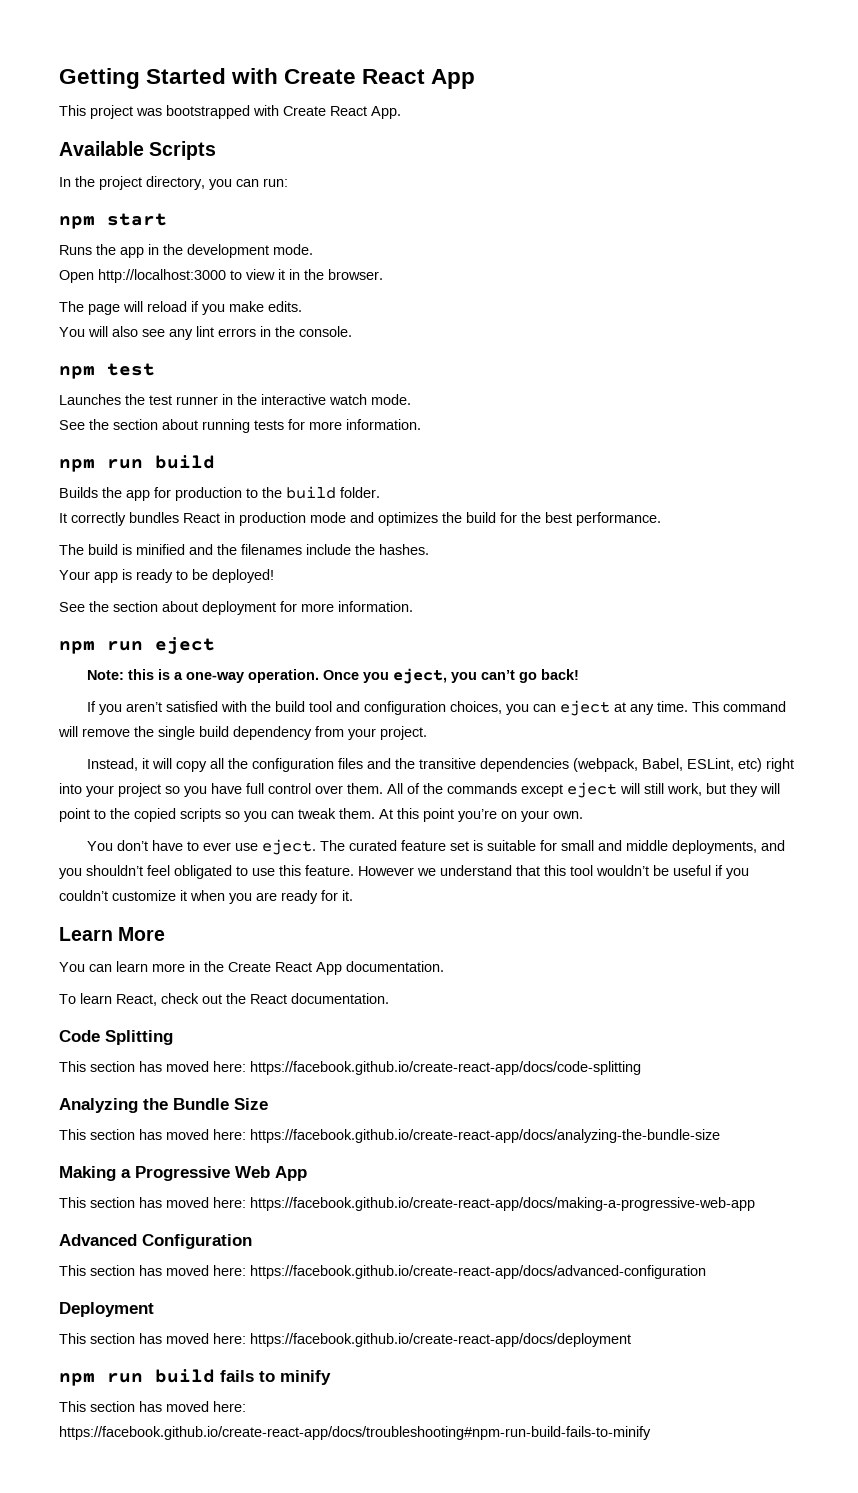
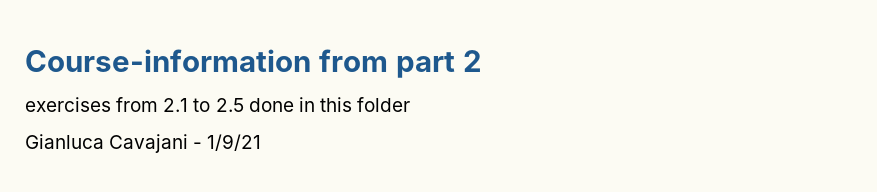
[59,68,476,89] [59,105,401,119] [59,141,217,160] [59,176,288,190] [59,213,167,229] [59,244,313,258] [59,269,383,283] [59,301,302,315] [59,326,352,340] [59,363,155,379] [59,394,411,405] [59,419,421,433] [59,455,215,472] [59,486,380,501] [59,512,661,526] [59,544,429,555] [59,569,274,583] [59,601,413,615] [59,637,215,654] [87,668,580,684] [87,700,787,716] [58,726,427,740] [87,758,795,772] [59,782,780,798] [59,808,583,822] [87,839,786,855] [59,865,749,879] [59,890,353,904] [59,927,166,941] [59,961,444,975] [59,993,389,1006] [59,1030,173,1045] [59,1061,641,1075] [59,1098,268,1113] [59,1129,720,1143] [59,1166,307,1181] [59,1197,755,1211] [59,1234,252,1249] [59,1265,706,1279] [59,1302,154,1317] [59,1333,631,1347] [59,1369,331,1386] [59,1401,246,1412] [59,1426,651,1440] Getting Started with Create React App // This project was bootstrapped with Create React App. // Available Scripts // In the project directory, you can run: // npm start // Runs the app in the development mode. // Open http://localhost:3000 to view it in the browser. // The page will reload if you make edits. // You will also see any lint errors in the console. // npm test // Launches the test runner in the interactive watch mode. // See the section about running tests for more information. // npm run build // Builds the app for production to the build folder. // It correctly bundles React in production mode and optimizes the build for the best performance. // The build is minified and the filenames include the hashes. // Your app is ready to be deployed! // See the section about deployment for more information. // npm run eject // Note: this is a one-way operation. Once you eject, you can’t go back! // If you aren’t satisfied with the build tool and configuration choices, you can eject at any time. This command will remove the single build dependency from your project. // Instead, it will copy all the configuration files and the transitive dependencies (webpack, Babel, ESLint, etc) right into your project so you have full control over them. All of the commands except eject will still work, but they will point to the copied scripts so you can tweak them. At this point you’re on your own. // You don’t have to ever use eject. The curated feature set is suitable for small and middle deployments, and you shouldn’t feel obligated to use this feature. However we understand that this tool wouldn’t be useful if you couldn’t customize it when you are ready for it. // Learn More // You can learn more in the Create React App documentation. // To learn React, check out the React documentation. // Code Splitting // This section has moved here: https://facebook.github.io/create-react-app/docs/code-splitting // Analyzing the Bundle Size // This section has moved here: https://facebook.github.io/create-react-app/docs/analyzing-the-bundle-size // Making a Progressive Web App // This section has moved here: https://facebook.github.io/create-react-app/docs/making-a-progressive-web-app // Advanced Configuration // This section has moved here: https://facebook.github.io/create-react-app/docs/advanced-configuration // Deployment // This section has moved here: https://facebook.github.io/create-react-app/docs/deployment // npm run build fails to minify // This section has moved here: https://facebook.github.io/create-react-app/docs/troubleshooting#npm-run-build-fails-to-minify -> [25,49,482,78] [25,97,411,112] [25,134,262,153] Course-information from part 2 // exercises from 2.1 to 2.5 done in this folder // Gianluca Cavajani - 1/9/21

